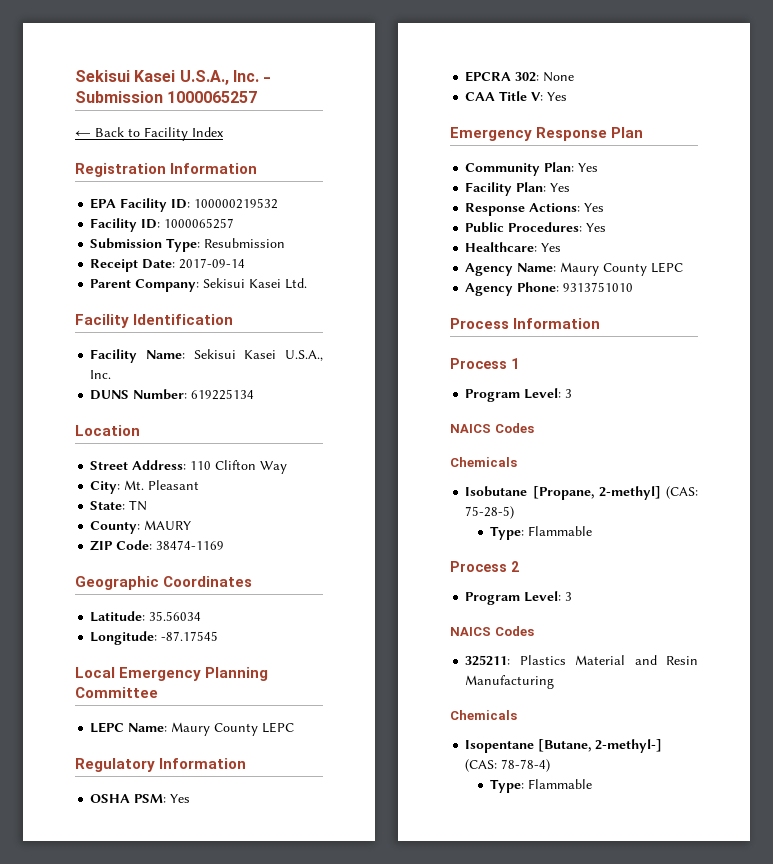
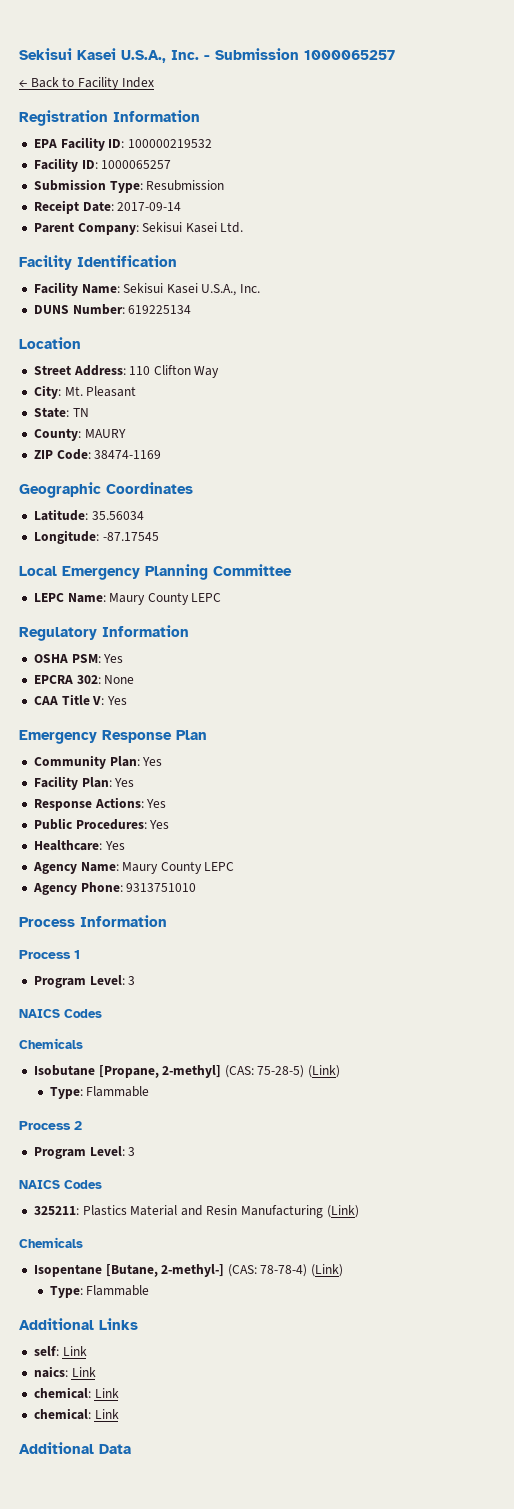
(515, 512) none -> [308,1065,341,1078] (Link)
(555, 682) none -> [326,1205,359,1218] (Link)
[490,779,593,793] // Type: Flammable -> [311,1264,344,1277] [49,1285,150,1298] [19,1318,138,1330] [33,1346,87,1356] [33,1366,96,1378] [33,1387,119,1399] [33,1408,119,1420] [19,1442,131,1454] (Link) // Type: Flammable // Additional Links // self: Link // naics: Link // chemical: Link // chemical: Link // Additional Data

